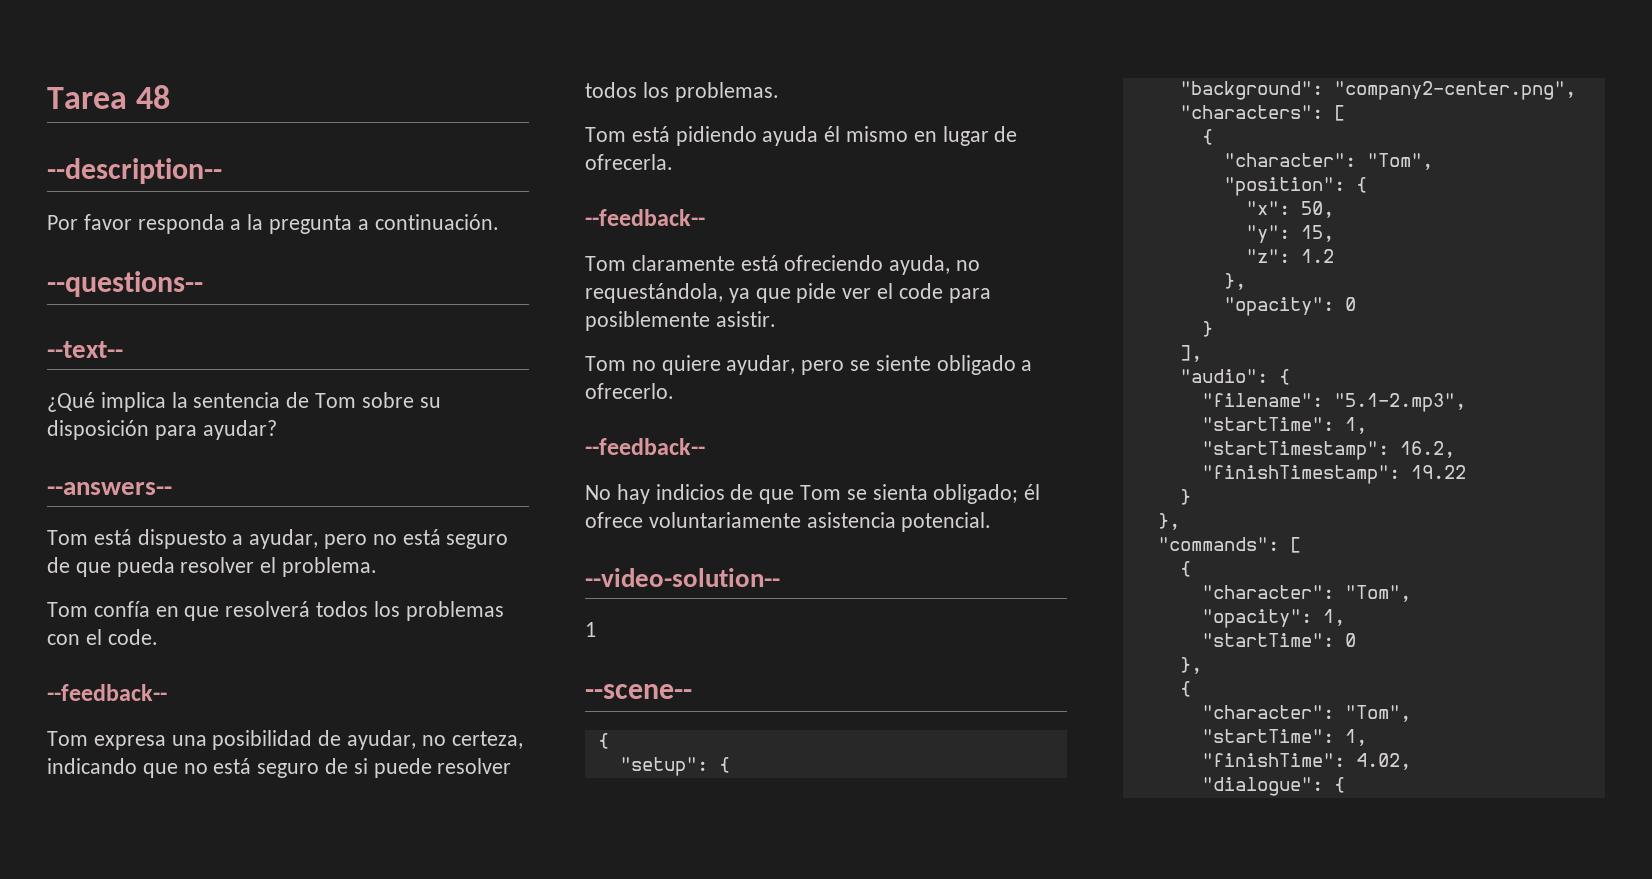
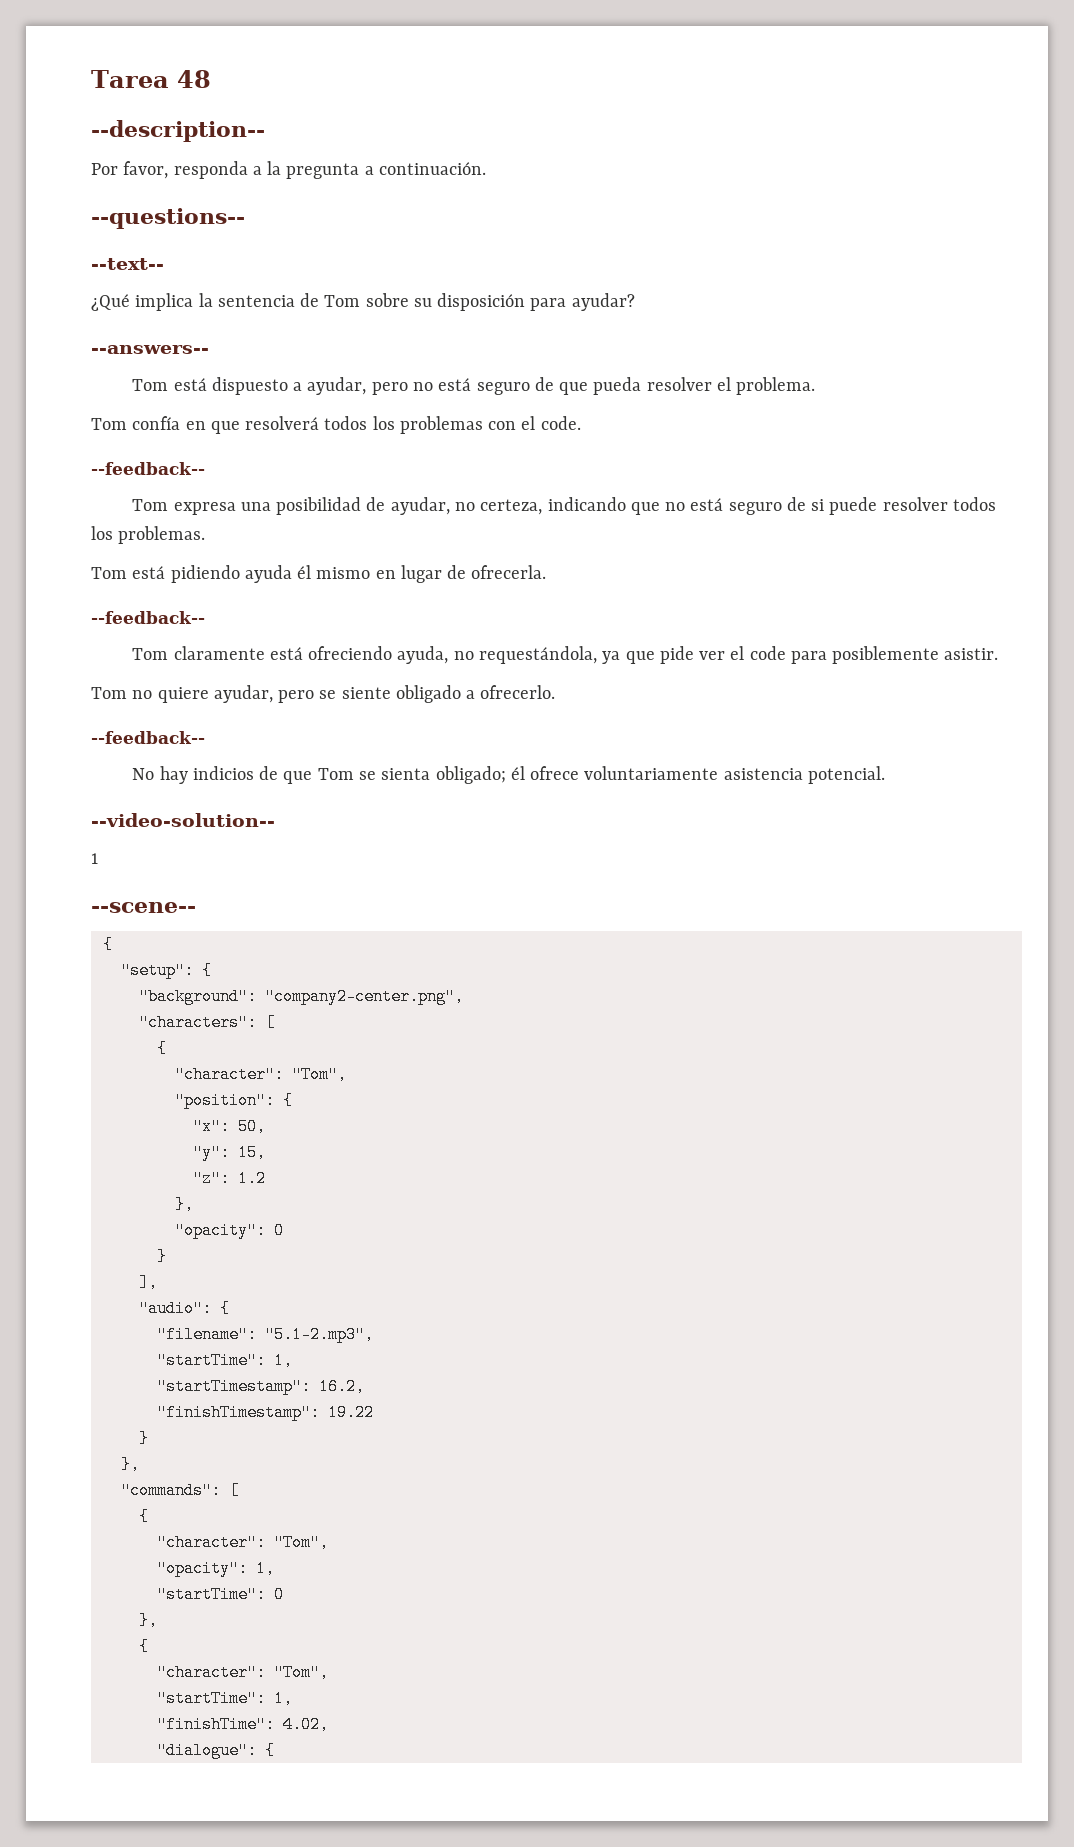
[83,214,132,230] favor -> [123,161,169,179] favor,

